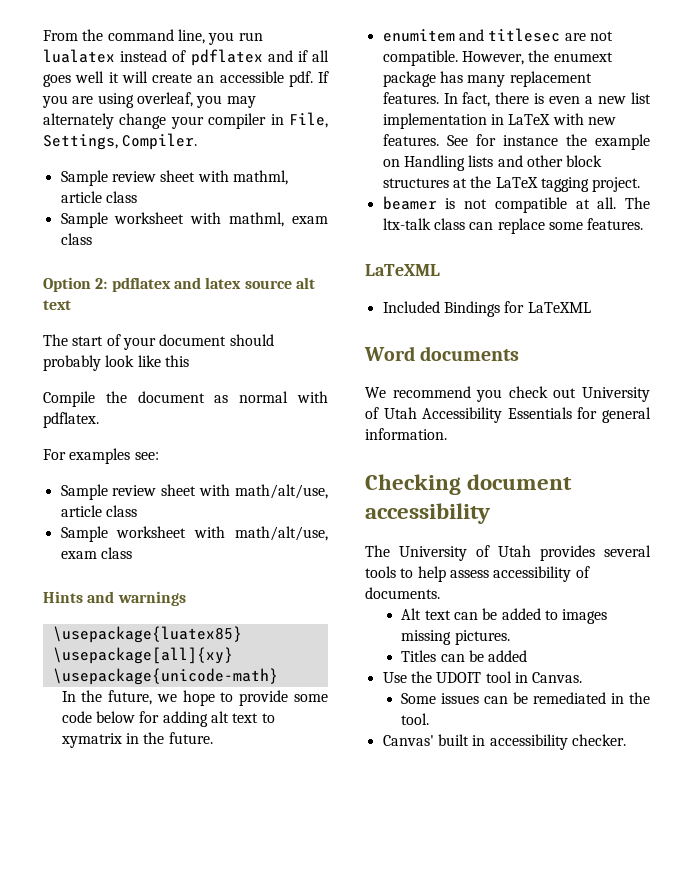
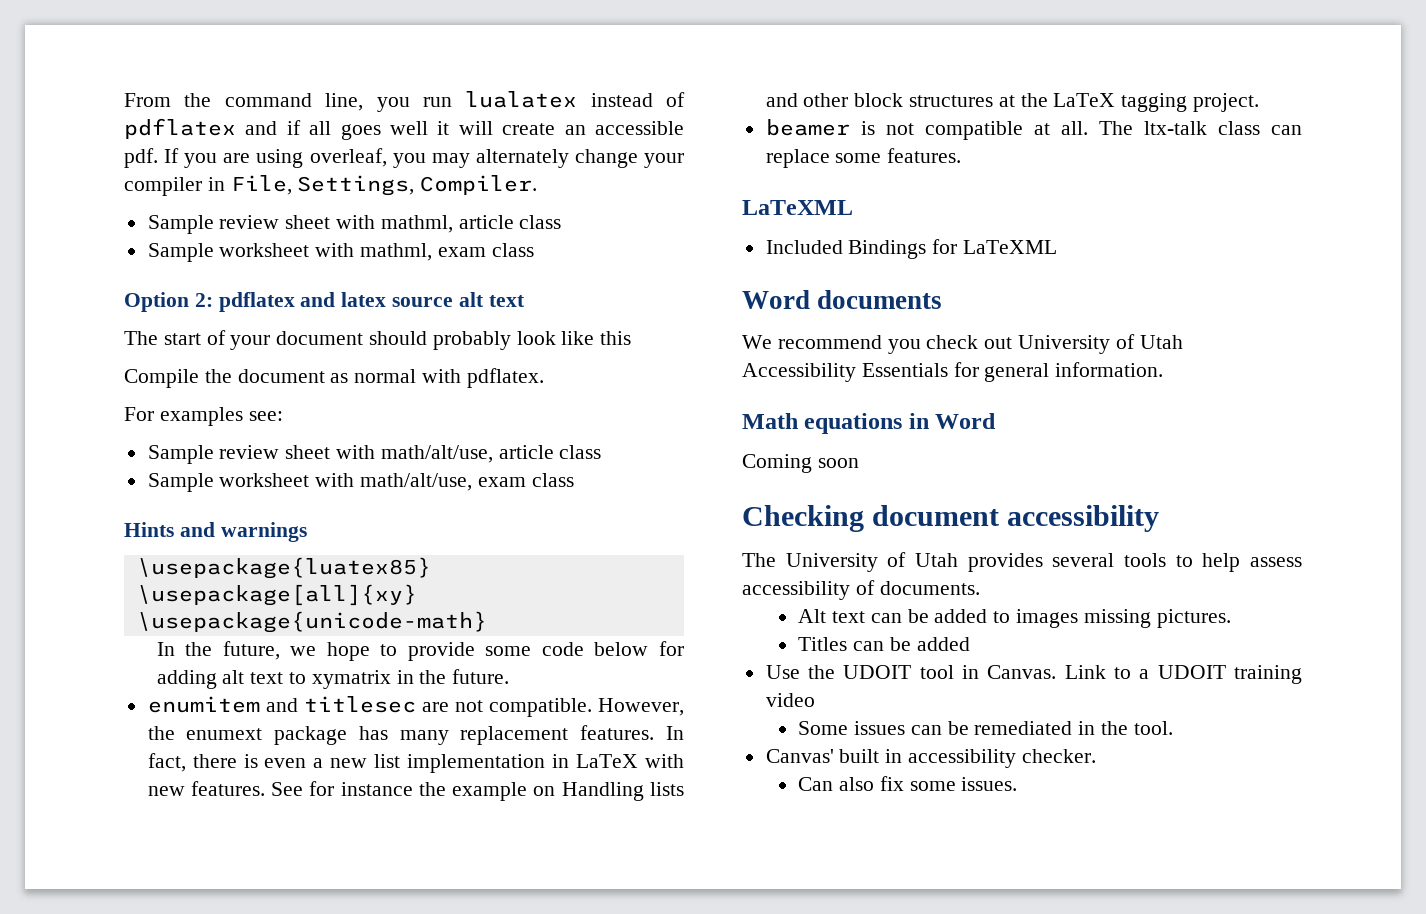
(447, 434) none -> [742,413,997,434] [742,454,859,473] // Math equations in Word // Coming soon
(583, 677) none -> [1064,665,1302,684] [765,693,815,707] Link to a UDOIT training video
(626, 740) none -> [798,776,1018,791] // Can also fix some issues.

